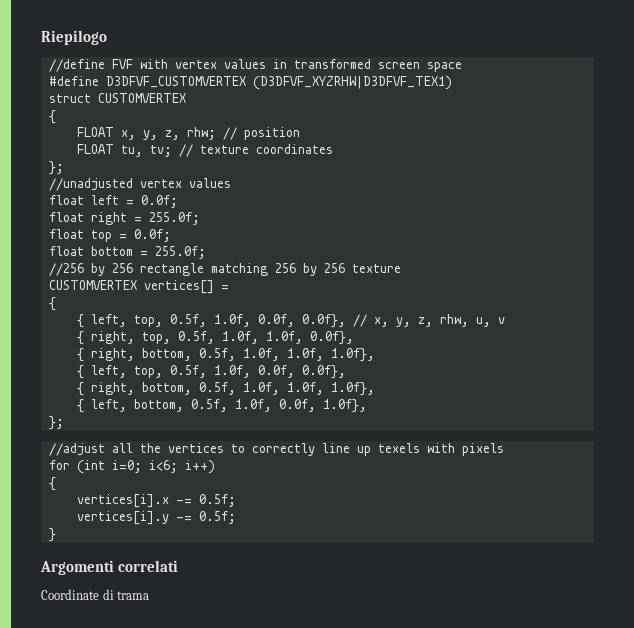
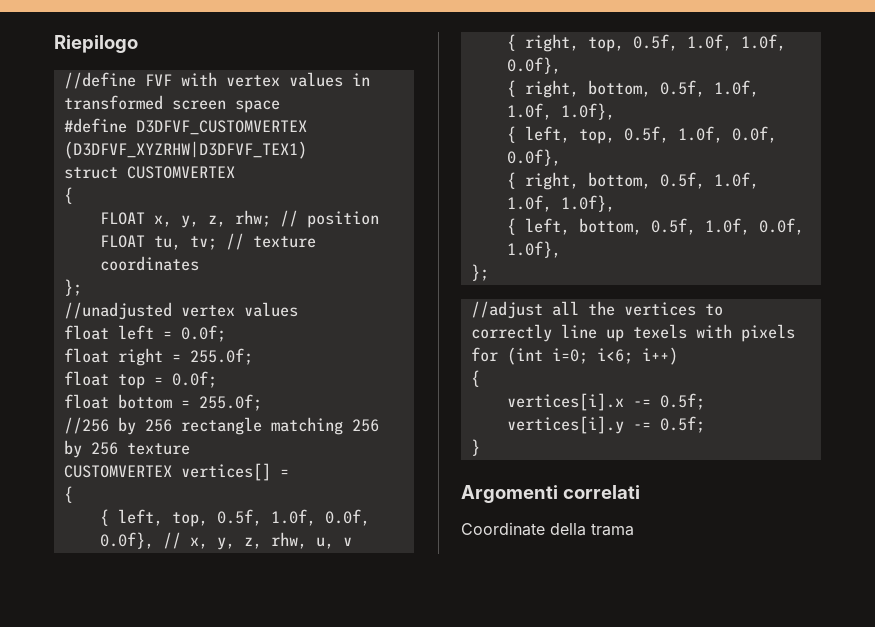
[102,589,114,600] di -> [550,523,586,536] della

